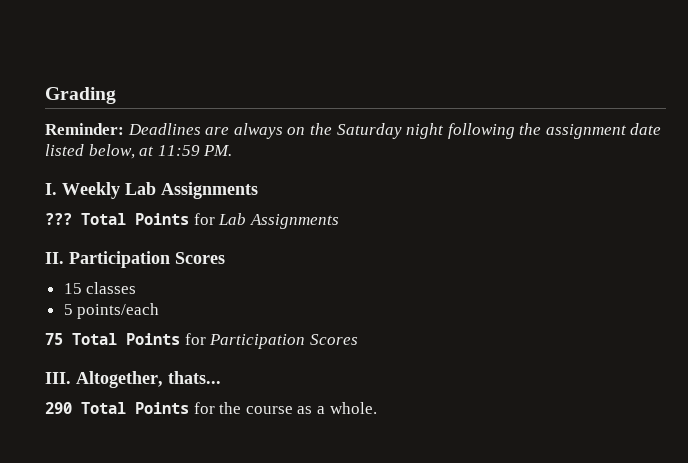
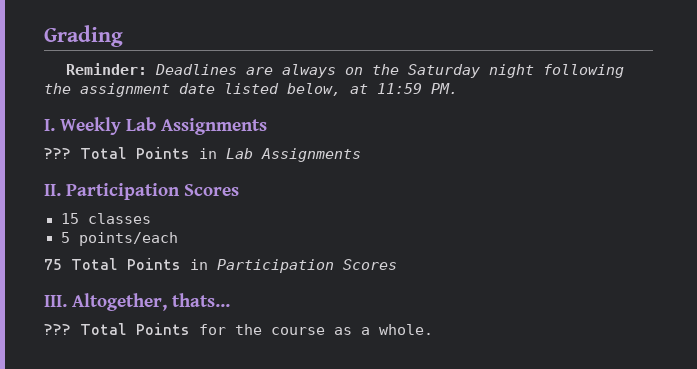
[193,213,215,225] for -> [199,148,217,159] in
[184,333,206,345] for -> [190,259,208,270] in
[45,402,72,414] 290 -> [44,324,71,335] ???

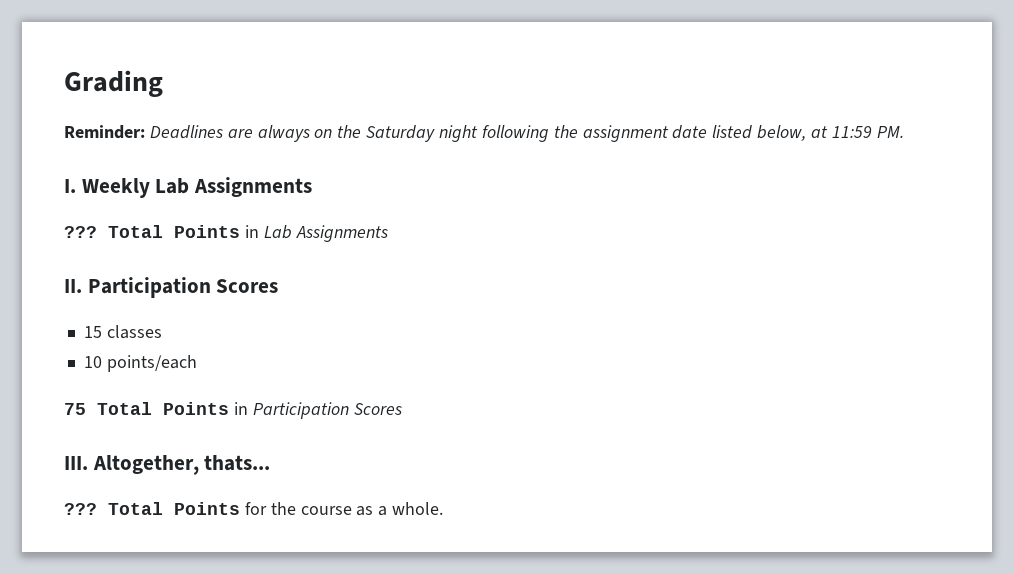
[60,232,70,243] 5 -> [83,356,102,368] 10

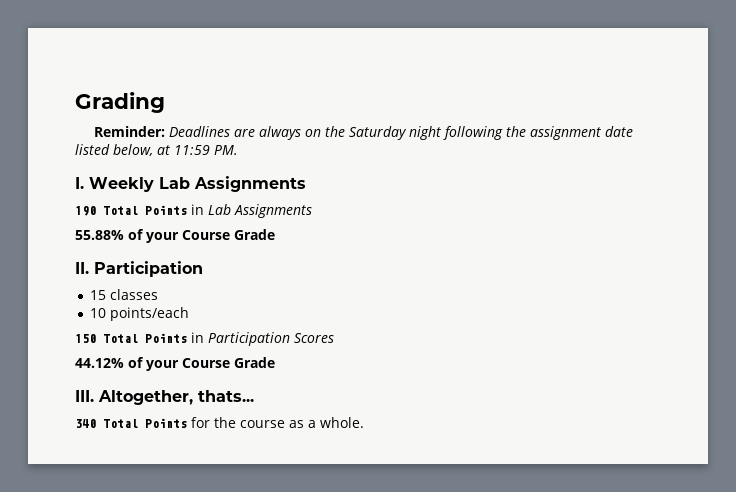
[64,226,97,238] ??? -> [75,206,96,216] 190
(388, 233) none -> [75,229,275,243] // 55.88% of your Course Grade
[216,279,279,293] Scores -> (203, 269) none
[64,403,86,415] 75 -> [75,334,96,343] 150
(402, 409) none -> [75,357,275,371] // 44.12% of your Course Grade
[64,503,97,515] ??? -> [75,419,96,428] 340

